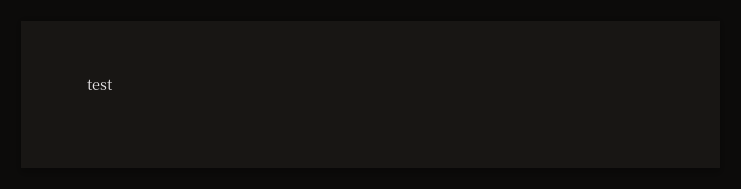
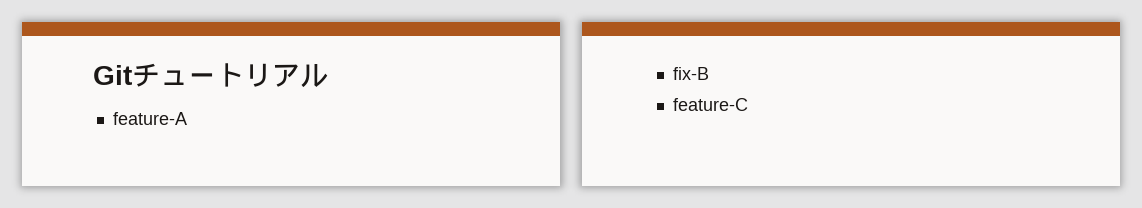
[87,79,113,90] test -> [93,63,328,88] [112,112,187,125] [672,67,709,80] [672,98,748,111] Gitチュートリアル // feature-A // fix-B // feature-C

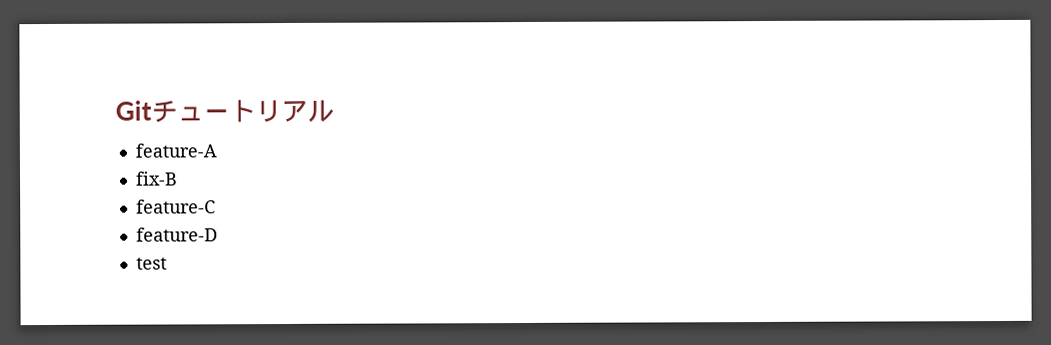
(748, 104) none -> [135,227,218,242] [135,257,167,270] // feature-D // test

